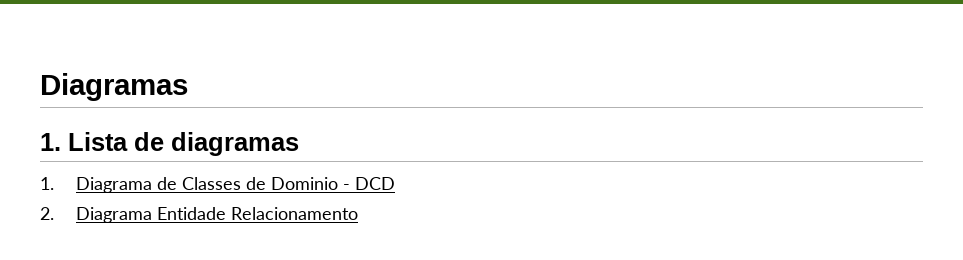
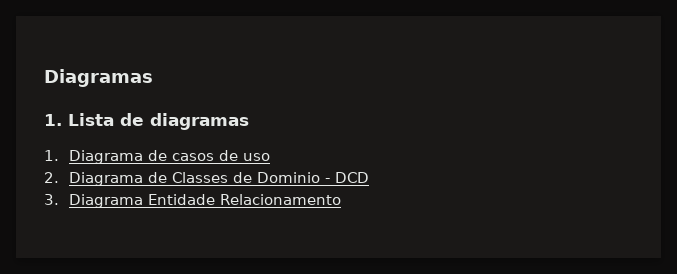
(177, 183) none -> [171,150,270,161] [44,172,167,186] casos de uso // 2. Diagrama de
[40,207,54,220] 2. -> [44,194,59,205] 3.

